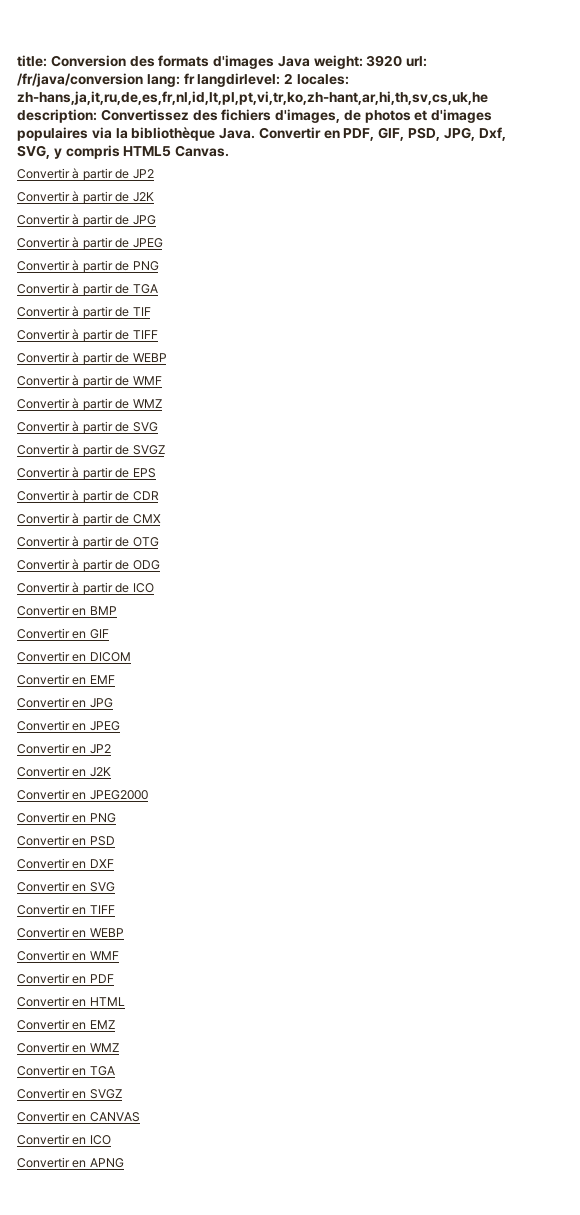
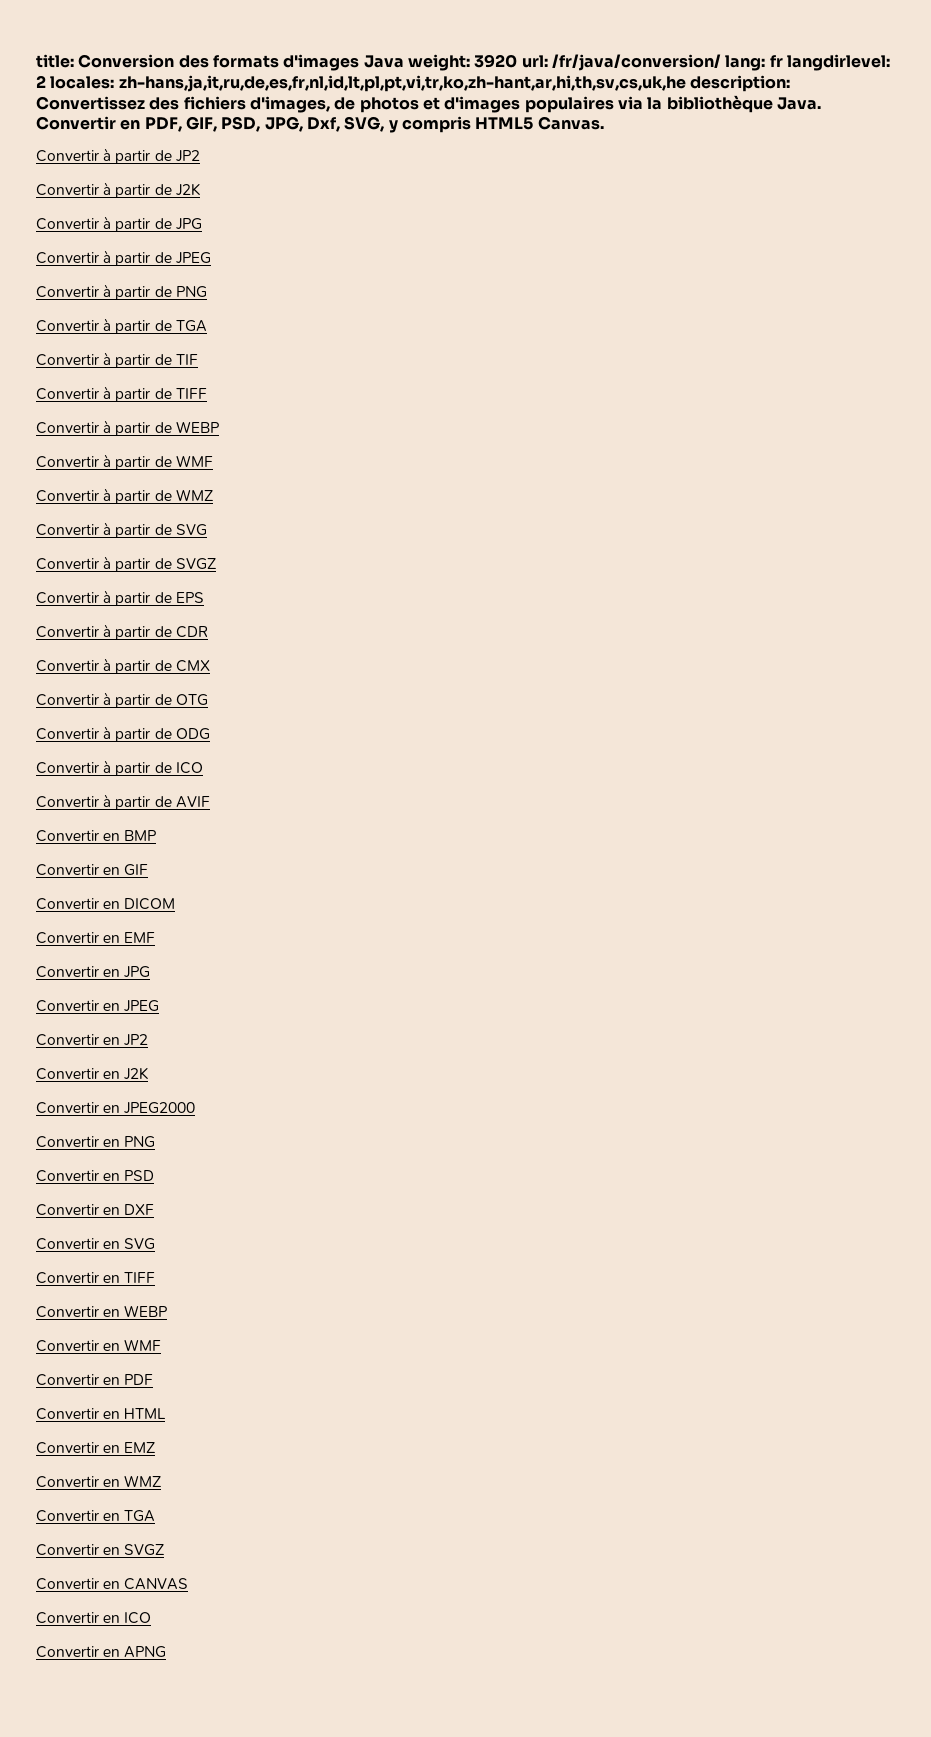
[17,73,143,87] /fr/java/conversion -> [551,54,721,71] /fr/java/conversion/
(154, 588) none -> [36,794,210,810] // Convertir à partir de AVIF

